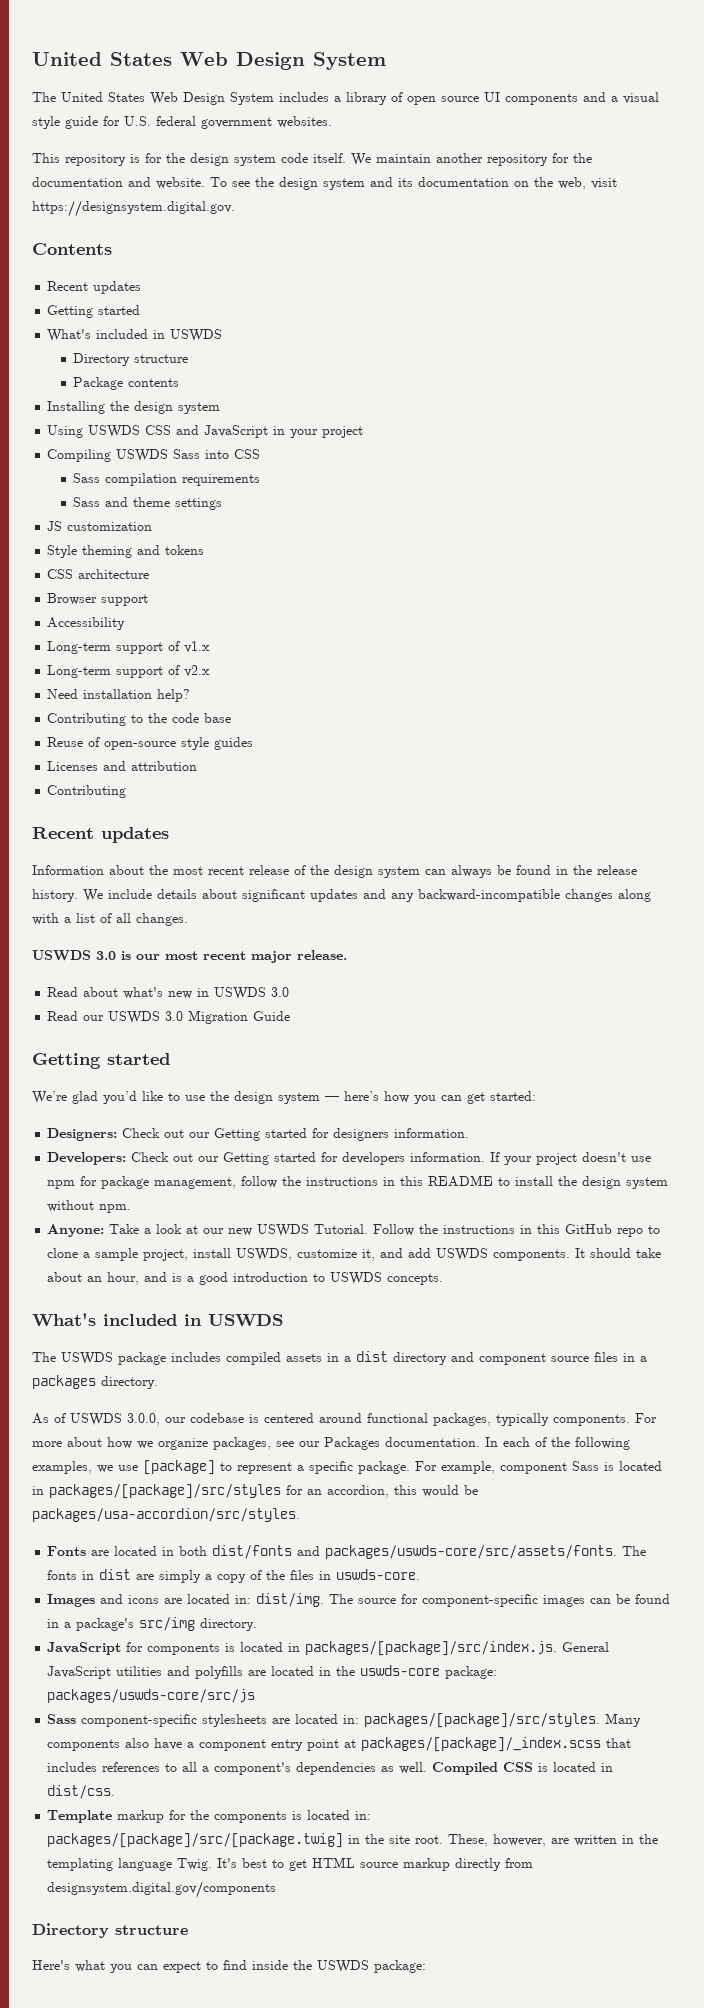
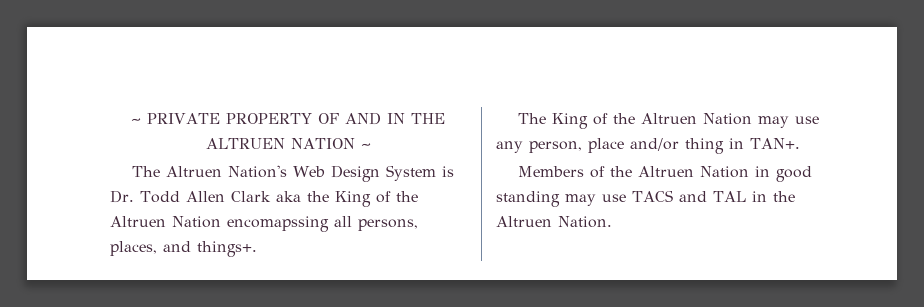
[32,52,386,70] [32,92,659,105] [32,116,332,129] [32,153,592,166] [32,177,617,190] [32,200,235,217] [32,243,112,255] [47,281,142,294] [47,305,141,318] [47,329,223,342] [73,353,189,366] [73,377,180,390] [47,401,221,414] [47,425,364,438] [47,449,261,462] [73,473,261,486] [73,497,223,510] [47,521,153,531] [47,545,205,558] [47,569,150,579] [47,593,149,606] [47,617,126,630] [47,641,211,654] [47,665,211,678] [47,689,191,702] [47,713,232,726] [47,737,254,750] [47,761,198,771] [47,785,127,798] [32,827,169,843] [32,865,637,878] [32,889,651,902] [32,913,188,926] [32,950,347,963] [47,987,290,1000] [47,1010,291,1024] [32,1053,170,1069] [32,1091,536,1104] [47,1128,470,1141] [47,1152,652,1165] [47,1175,669,1189] [47,1200,132,1213] [47,1224,661,1237] [47,1248,662,1261] [47,1272,444,1285] [32,1313,283,1327] [32,1351,647,1365] [32,1375,158,1389] [32,1413,657,1426] [32,1437,630,1450] [32,1460,662,1475] [32,1484,478,1499] [32,1508,300,1522] [47,1545,647,1559] [47,1569,421,1583] [47,1593,671,1607] [47,1617,258,1631] [47,1641,610,1656] [47,1665,498,1679] [47,1689,256,1703] [47,1713,642,1728] [47,1737,632,1752] [47,1762,614,1775] [47,1785,116,1799] [47,1810,372,1823] [47,1833,659,1848] [47,1857,534,1871] [47,1881,277,1898] [32,1923,188,1938] [32,1960,426,1973] United States Web Design System // The United States Web Design System includes a library of open source UI components and a visual style guide for U.S. federal government websites. // This repository is for the design system code itself. We maintain another repository for the documentation and website. To see the design system and its documentation on the web, visit https://designsystem.digital.gov. // Contents // Recent updates // Getting started // What's included in USWDS // Directory structure // Package contents // Installing the design system // Using USWDS CSS and JavaScript in your project // Compiling USWDS Sass into CSS // Sass compilation requirements // Sass and theme settings // JS customization // Style theming and tokens // CSS architecture // Browser support // Accessibility // Long-term support of v1.x // Long-term support of v2.x // Need installation help? // Contributing to the code base // Reuse of open-source style guides // Licenses and attribution // Contributing // Recent updates // Information about the most recent release of the design system can always be found in the release history. We include details about significant updates and any backward-incompatible changes along with a list of all changes. // USWDS 3.0 is our most recent major release. // Read about what's new in USWDS 3.0 // Read our USWDS 3.0 Migration Guide // Getting started // We’re glad you’d like to use the design system — here’s how you can get started: // Designers: Check out our Getting started for designers information. // Developers: Check out our Getting started for developers information. If your project doesn't use npm for package management, follow the instructions in this README to install the design system without npm. // Anyone: Take a look at our new USWDS Tutorial. Follow the instructions in this GitHub repo to clone a sample project, install USWDS, customize it, and add USWDS components. It should take about an hour, and is a good introduction to USWDS concepts. // What's included in USWDS // The USWDS package includes compiled assets in a dist directory and component source files in a packages directory. // As of USWDS 3.0.0, our codebase is centered around functional packages, typically components. For more about how we organize packages, see our Packages documentation. In each of the following examples, we use [package] to represent a specific package. For example, component Sass is located in packages/[package]/src/styles for an accordion, this would be packages/usa-accordion/src/styles. // Fonts are located in both dist/fonts and packages/uswds-core/src/assets/fonts. The fonts in dist are simply a copy of the files in uswds-core. // Images and icons are located in: dist/img. The source for component-specific images can be found in a package's src/img directory. // JavaScript for components is located in packages/[package]/src/index.js. General JavaScript utilities and polyfills are located in the uswds-core package: packages/uswds-core/src/js // Sass component-specific stylesheets are located in: packages/[package]/src/styles. Many components also have a component entry point at packages/[package]/_index.scss that includes references to all a component's dependencies as well. Compiled CSS is located in dist/css. // Template markup for the components is located in: packages/[package]/src/[package.twig] in the site root. These, however, are written in the templating language Twig. It's best to get HTML source markup directly from designsystem.digital.gov/components // Directory structure // Here's what you can expect to find inside the USWDS package: -> [131,112,445,125] [205,138,371,149] [132,165,455,182] [110,190,418,207] [110,216,418,232] [110,241,257,257] [518,113,820,129] [496,138,800,154] [518,166,813,182] [496,190,795,207] [496,216,612,228] ~ PRIVATE PROPERTY OF AND IN THE ALTRUEN NATION ~ // The Altruen Nation's Web Design System is Dr. Todd Allen Clark aka the King of the Altruen Nation encomapssing all persons, places, and things+. // The King of the Altruen Nation may use any person, place and/or thing in TAN+. // Members of the Altruen Nation in good standing may use TACS and TAL in the Altruen Nation.

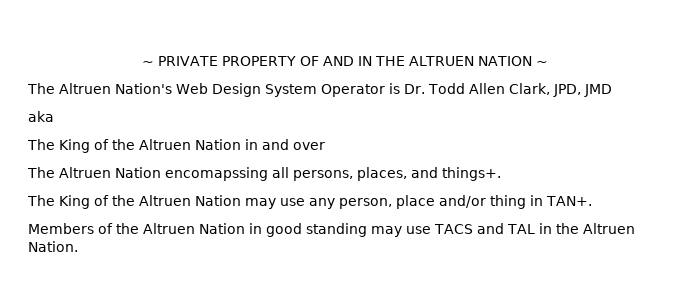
(437, 173) none -> [321,84,385,97] Operator
[230,191,271,202] Clark -> [508,83,612,97] Clark, JPD, JMD //
[306,191,418,207] [110,216,221,228] the King of the Altruen Nation -> [27,139,325,153] [27,167,161,178] // The King of the Altruen Nation in and over // The Altruen Nation

